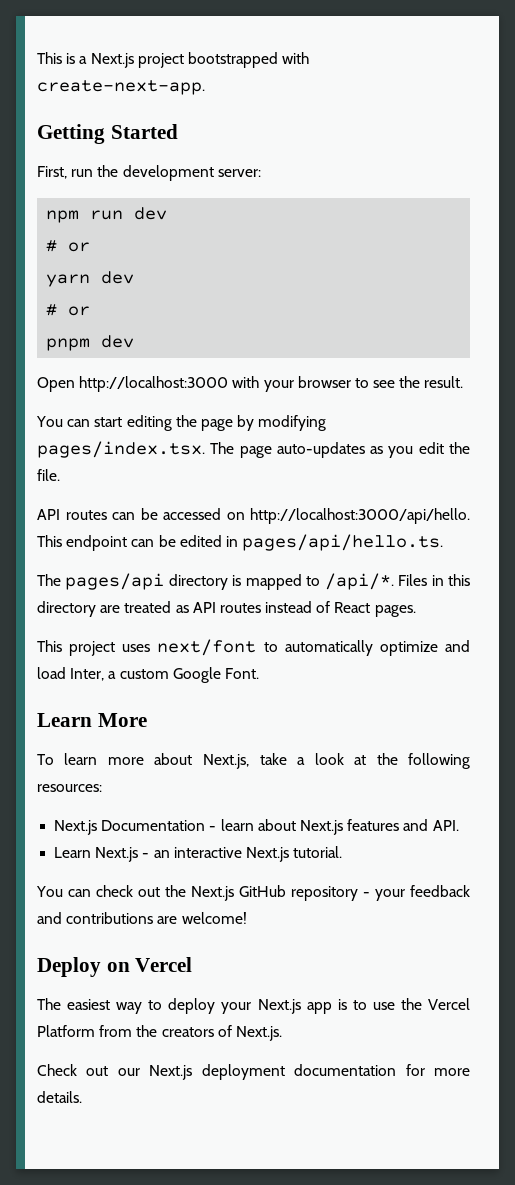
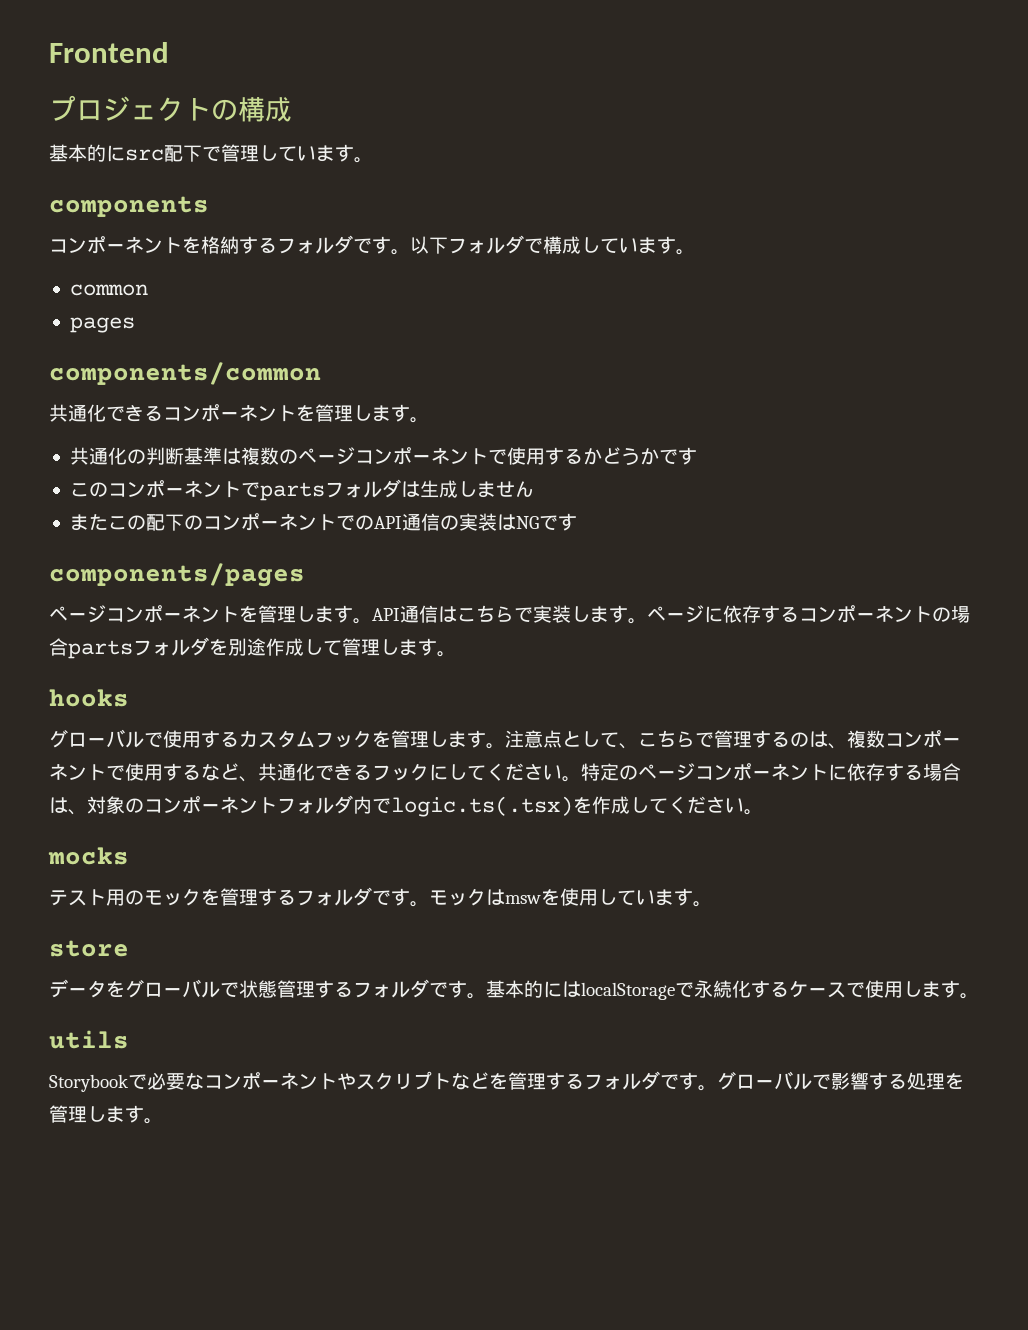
[37,52,310,68] [37,80,205,95] [37,124,178,144] [37,165,261,181] [46,207,168,223] [46,240,91,252] [46,271,135,287] [46,304,91,316] [46,335,135,351] [37,376,464,392] [36,415,327,431] [37,441,470,458] [37,469,60,481] [37,508,471,524] [37,534,444,551] [37,573,471,590] [37,601,416,617] [37,639,470,656] [37,667,259,683] [37,713,147,727] [37,753,470,769] [37,784,102,792] [54,819,459,835] [54,846,343,862] [36,885,470,901] [37,912,247,924] [37,957,193,977] [37,998,470,1014] [37,1025,282,1041] [37,1064,470,1080] [37,1091,82,1103] This is a Next.js project bootstrapped with create-next-app. // Getting Started // First, run the development server: // npm run dev // # or // yarn dev // # or // pnpm dev // Open http://localhost:3000 with your browser to see the result. // You can start editing the page by modifying pages/index.tsx. The page auto-updates as you edit the file. // API routes can be accessed on http://localhost:3000/api/hello. This endpoint can be edited in pages/api/hello.ts. // The pages/api directory is mapped to /api/*. Files in this directory are treated as API routes instead of React pages. // This project uses next/font to automatically optimize and load Inter, a custom Google Font. // Learn More // To learn more about Next.js, take a look at the following resources: // Next.js Documentation - learn about Next.js features and API. // Learn Next.js - an interactive Next.js tutorial. // You can check out the Next.js GitHub repository - your feedback and contributions are welcome! // Deploy on Vercel // The easiest way to deploy your Next.js app is to use the Vercel Platform from the creators of Next.js. // Check out our Next.js deployment documentation for more details. -> [49,42,169,63] [49,95,292,122] [49,144,373,163] [49,196,209,217] [49,235,695,255] [69,284,148,296] [69,317,135,333] [49,362,321,385] [49,404,429,423] [69,447,697,465] [69,479,534,501] [69,513,577,531] [49,563,305,587] [49,605,970,624] [49,637,456,659] [49,689,129,707] [49,729,961,749] [49,763,961,782] [49,795,763,817] [48,847,129,865] [49,887,712,907] [49,940,129,957] [49,979,979,1000] [49,1030,129,1049] [49,1071,964,1092] [49,1105,163,1124] Frontend // プロジェクトの構成 // 基本的にsrc配下で管理しています。 // components // コンポーネントを格納するフォルダです。以下フォルダで構成しています。 // common // pages // components/common // 共通化できるコンポーネントを管理します。 // 共通化の判断基準は複数のページコンポーネントで使用するかどうかです // このコンポーネントでpartsフォルダは生成しません // またこの配下のコンポーネントでのAPI通信の実装はNGです // components/pages // ページコンポーネントを管理します。API通信はこちらで実装します。ページに依存するコンポーネントの場合partsフォルダを別途作成して管理します。 // hooks // グローバルで使用するカスタムフックを管理します。注意点として、こちらで管理するのは、複数コンポーネントで使用するなど、共通化できるフックにしてください。特定のページコンポーネントに依存する場合は、対象のコンポーネントフォルダ内でlogic.ts(.tsx)を作成してください。 // mocks // テスト用のモックを管理するフォルダです。モックはmswを使用しています。 // store // データをグローバルで状態管理するフォルダです。基本的にはlocalStorageで永続化するケースで使用します。 // utils // Storybookで必要なコンポーネントやスクリプトなどを管理するフォルダです。グローバルで影響する処理を管理します。

